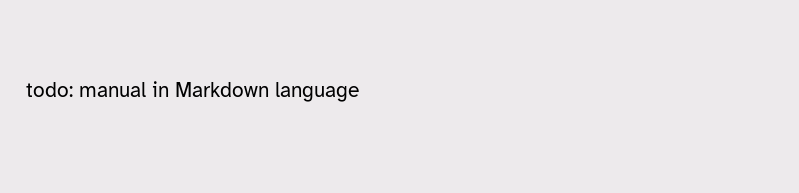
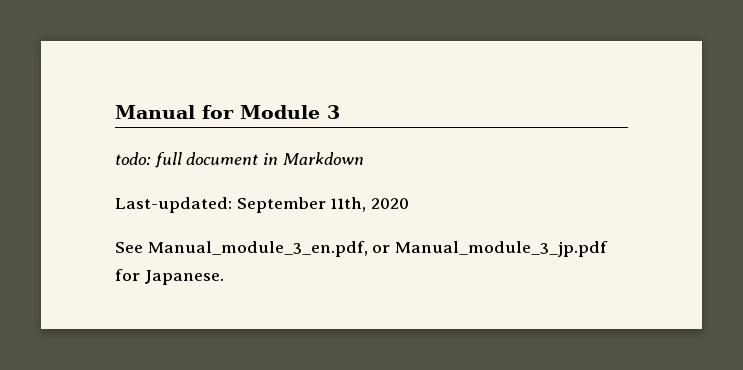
[26,81,359,102] todo: manual in Markdown language -> [115,105,340,119] [115,152,364,168] [115,197,410,213] [115,241,609,257] [115,269,224,285] Manual for Module 3 // todo: full document in Markdown // Last-updated: September 11th, 2020 // See Manual_module_3_en.pdf, or Manual_module_3_jp.pdf for Japanese.

